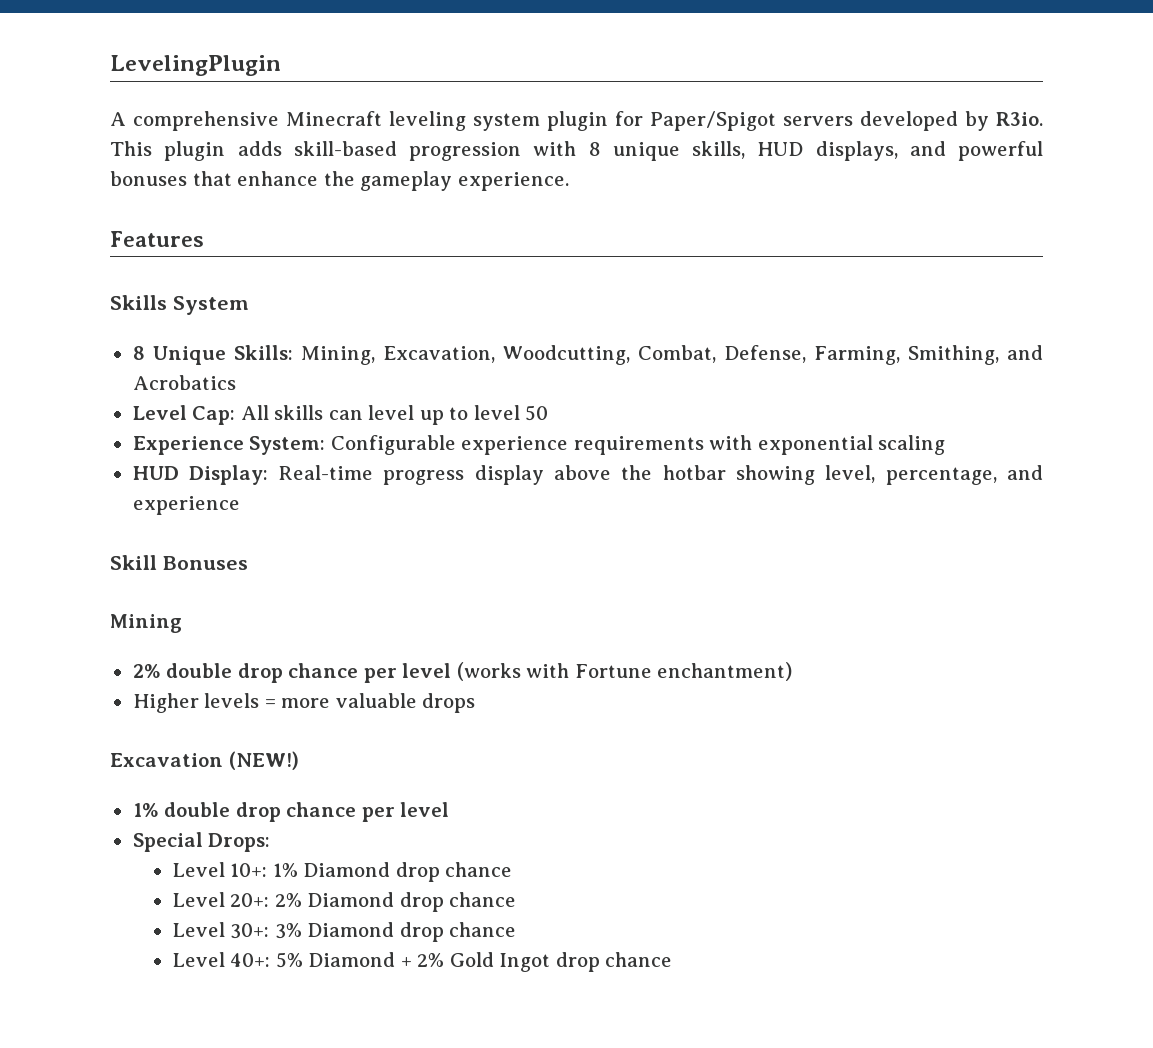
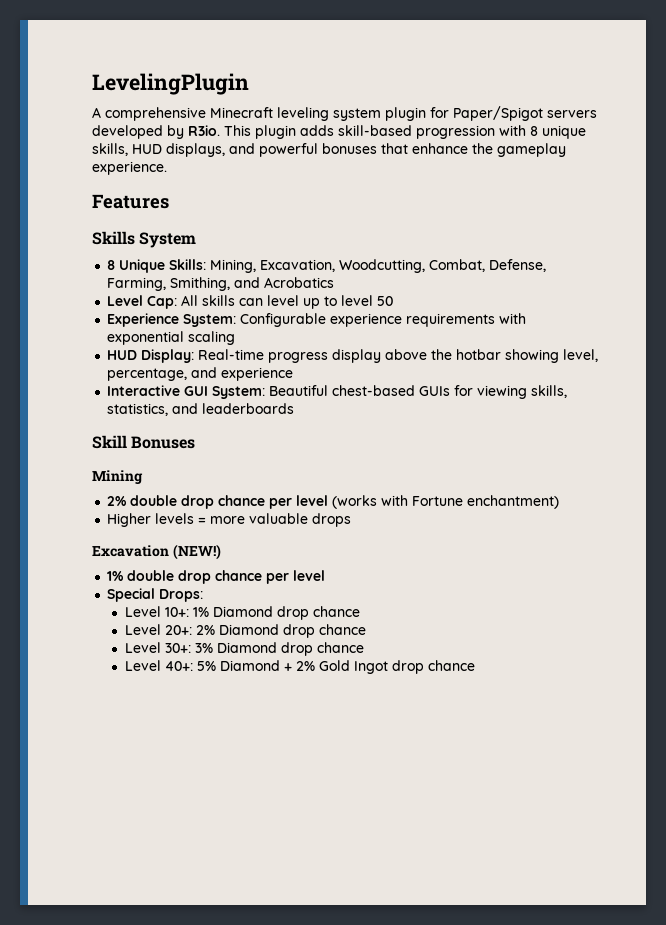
(240, 505) none -> [107,385,568,399] [107,403,295,416] // Interactive GUI System: Beautiful chest-based GUIs for viewing skills, statistics, and leaderboards

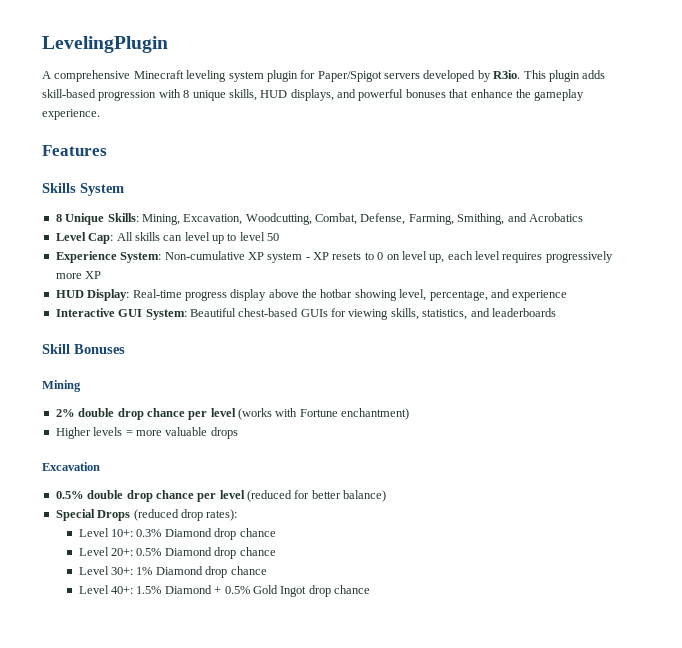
[240,313,527,327] [107,331,236,345] Configurable experience requirements with exponential scaling -> [164,251,613,263] [55,271,102,279] Non-cumulative XP system - XP resets to 0 on level up, each level requires progressively more XP
[172,544,221,560] [107,570,326,584] [107,588,204,602] [124,606,360,620] [124,624,366,638] [124,642,213,653] (NEW!) // 1% double drop chance per level // Special Drops: // Level 10+: 1% Diamond drop chance // Level 20+: 2% Diamond drop chance // Level 30+: 3% -> [55,490,387,502] [55,509,238,521] [78,528,276,540] [78,547,276,559] [78,566,153,575] // 0.5% double drop chance per level (reduced for better balance) // Special Drops (reduced drop rates): // Level 10+: 0.3% Diamond drop chance // Level 20+: 0.5% Diamond drop chance // Level 30+: 1%
[196,661,216,671] 5% -> [136,586,162,594] 1.5%
[295,661,315,671] 2% -> [224,586,250,594] 0.5%

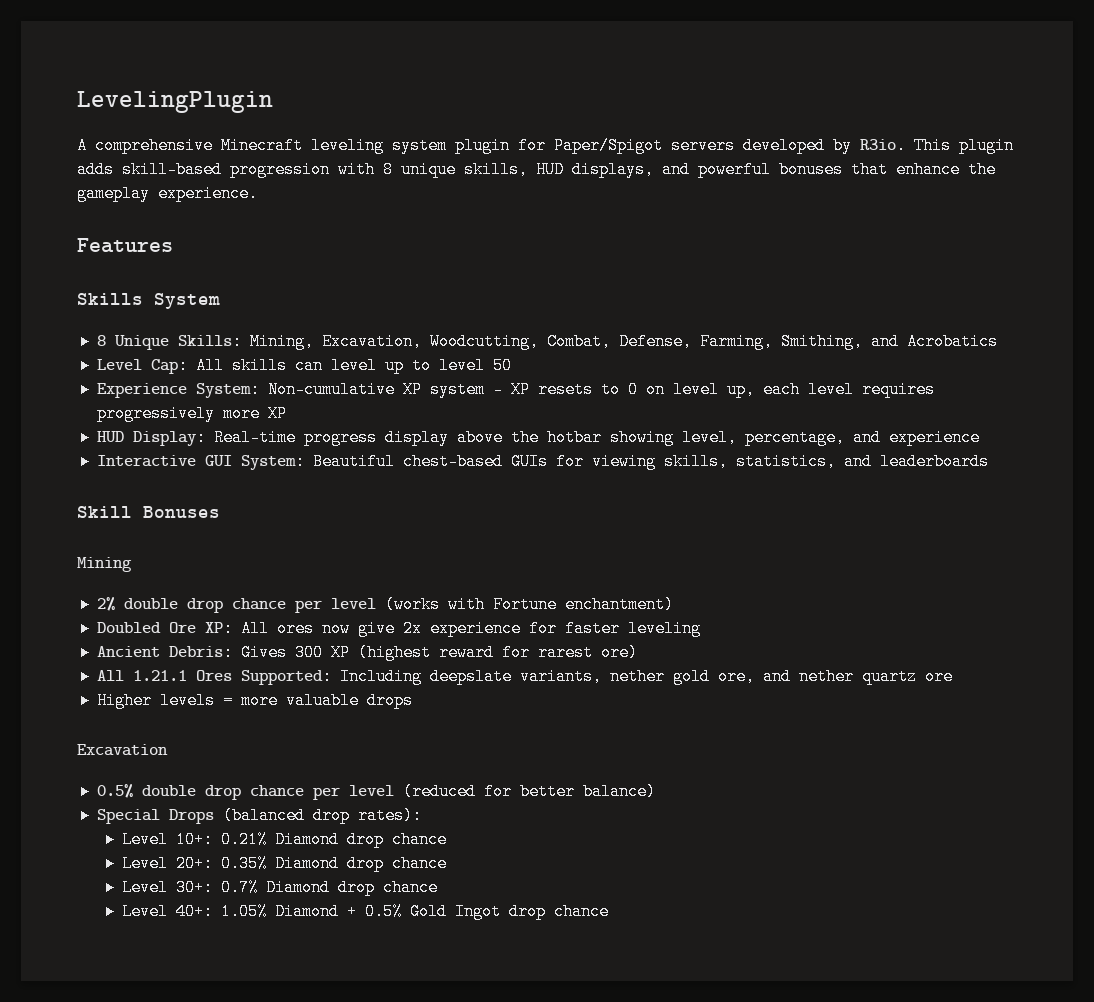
(410, 414) none -> [96,620,701,637] [96,644,638,661] [96,668,953,685] // Doubled Ore XP: All ores now give 2x experience for faster leveling // Ancient Debris: Gives 300 XP (highest reward for rarest ore) // All 1.21.1 Ores Supported: Including deepslate variants, nether gold ore, and nether quartz ore
[133,509,179,521] (reduced -> [222,807,305,824] (balanced
[136,529,162,537] 0.3% -> [221,831,268,848] 0.21%
[136,548,162,556] 0.5% -> [221,855,268,872] 0.35%
[136,567,153,575] 1% -> [221,879,259,896] 0.7%
[136,586,162,594] 1.5% -> [221,903,268,920] 1.05%

